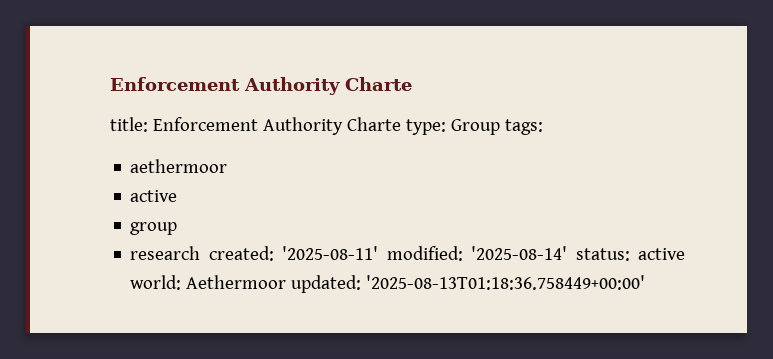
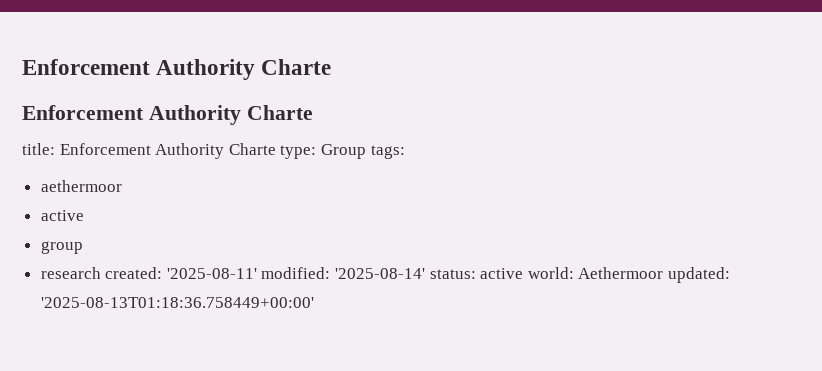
[110,77,412,95] Enforcement Authority Charte -> [22,59,332,80] [22,105,313,125] Enforcement Authority Charte // Enforcement Authority Charte

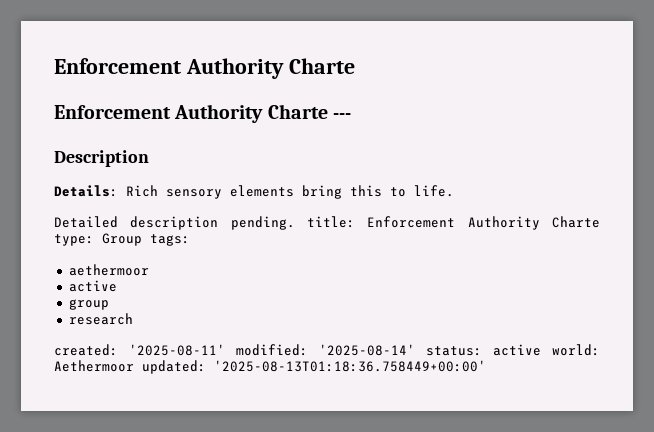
(313, 112) // -> [332,113,351,119] [54,150,149,167] [54,185,454,199] [54,216,295,230] --- // Description // Details: Rich sensory elements bring this to life. // Detailed description pending.
(101, 273) none -> (133, 319) //

